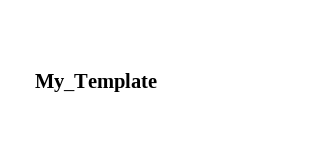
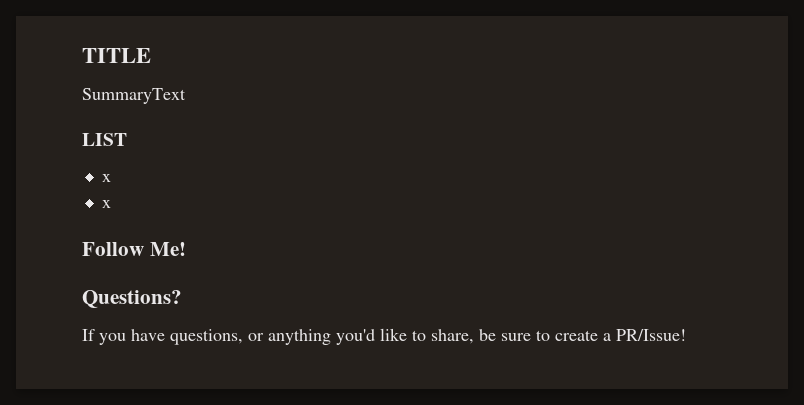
[35,73,157,92] My_Template -> [82,48,151,63] [82,88,186,104] [82,133,127,146] [101,174,111,182] [101,200,111,208] [82,242,186,256] [82,290,182,308] [82,328,686,345] TITLE // SummaryText // LIST // x // x // Follow Me! // Questions? // If you have questions, or anything you'd like to share, be sure to create a PR/Issue!

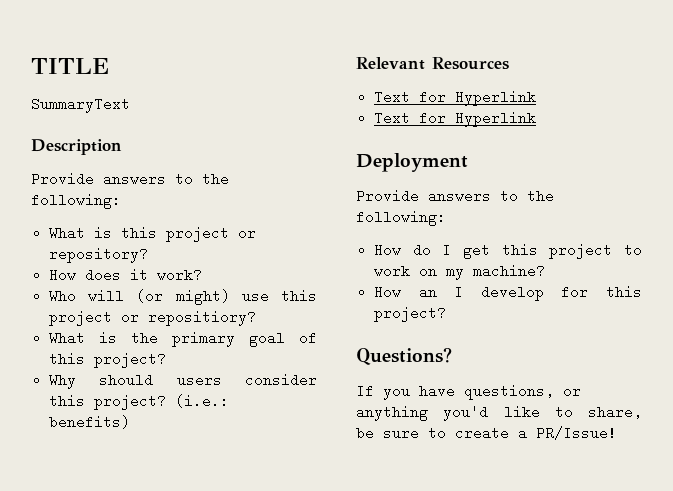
[82,133,127,146] [101,174,111,182] [101,200,111,208] [82,242,186,256] LIST // x // x // Follow Me! -> [31,139,122,155] [31,172,229,186] [31,193,121,209] [49,226,257,242] [49,247,149,263] [49,268,203,282] [49,289,318,305] [49,310,257,326] [49,331,317,347] [49,352,167,368] [49,373,317,389] [49,394,230,410] [49,415,131,429] [356,57,509,70] [374,90,537,106] [374,111,537,127] [356,153,468,172] [356,189,554,203] [356,210,446,226] [374,243,642,259] [374,264,546,280] [374,285,642,301] [374,306,447,322] Description // Provide answers to the following: // What is this project or repository? // How does it work? // Who will (or might) use this project or repositiory? // What is the primary goal of this project? // Why should users consider this project? (i.e.: benefits) // Relevant Resources // Text for Hyperlink // Text for Hyperlink // Deployment // Provide answers to the following: // How do I get this project to work on my machine? // How an I develop for this project?

